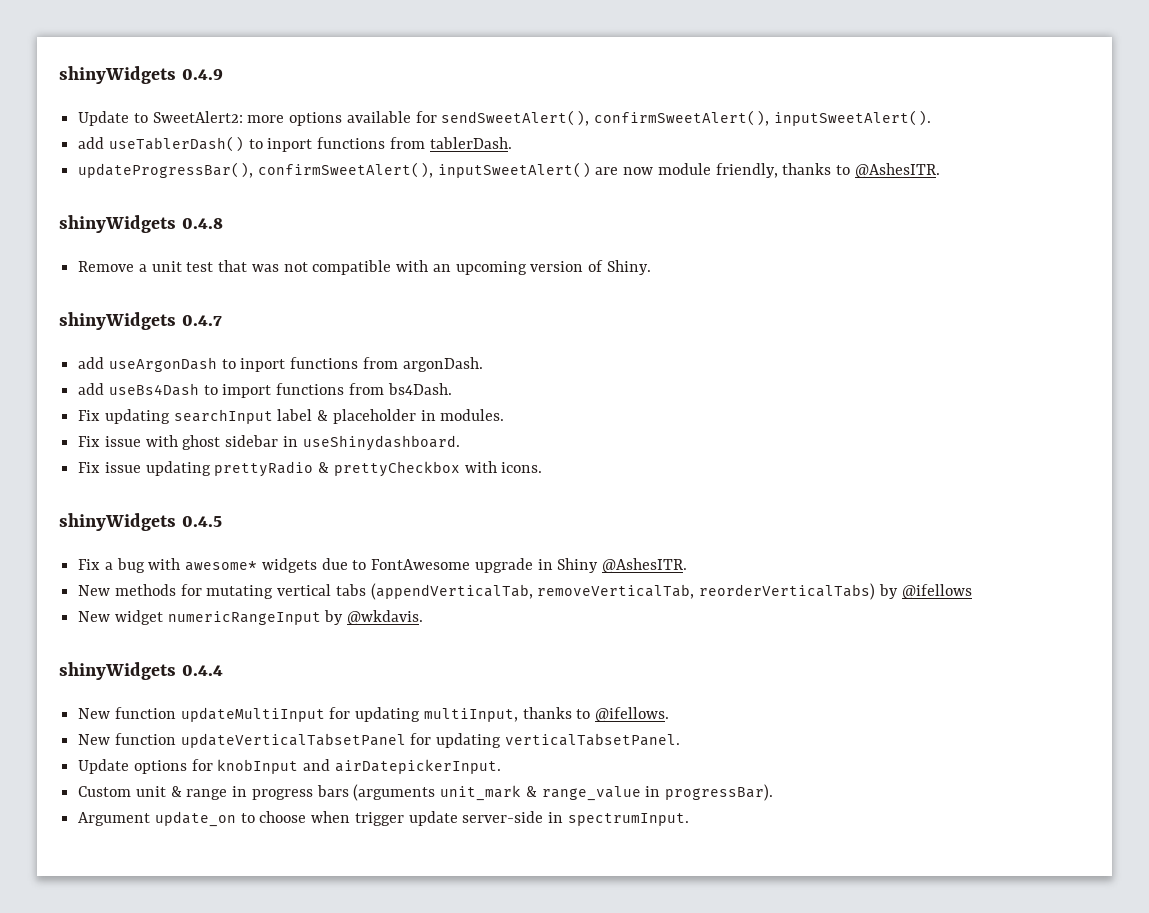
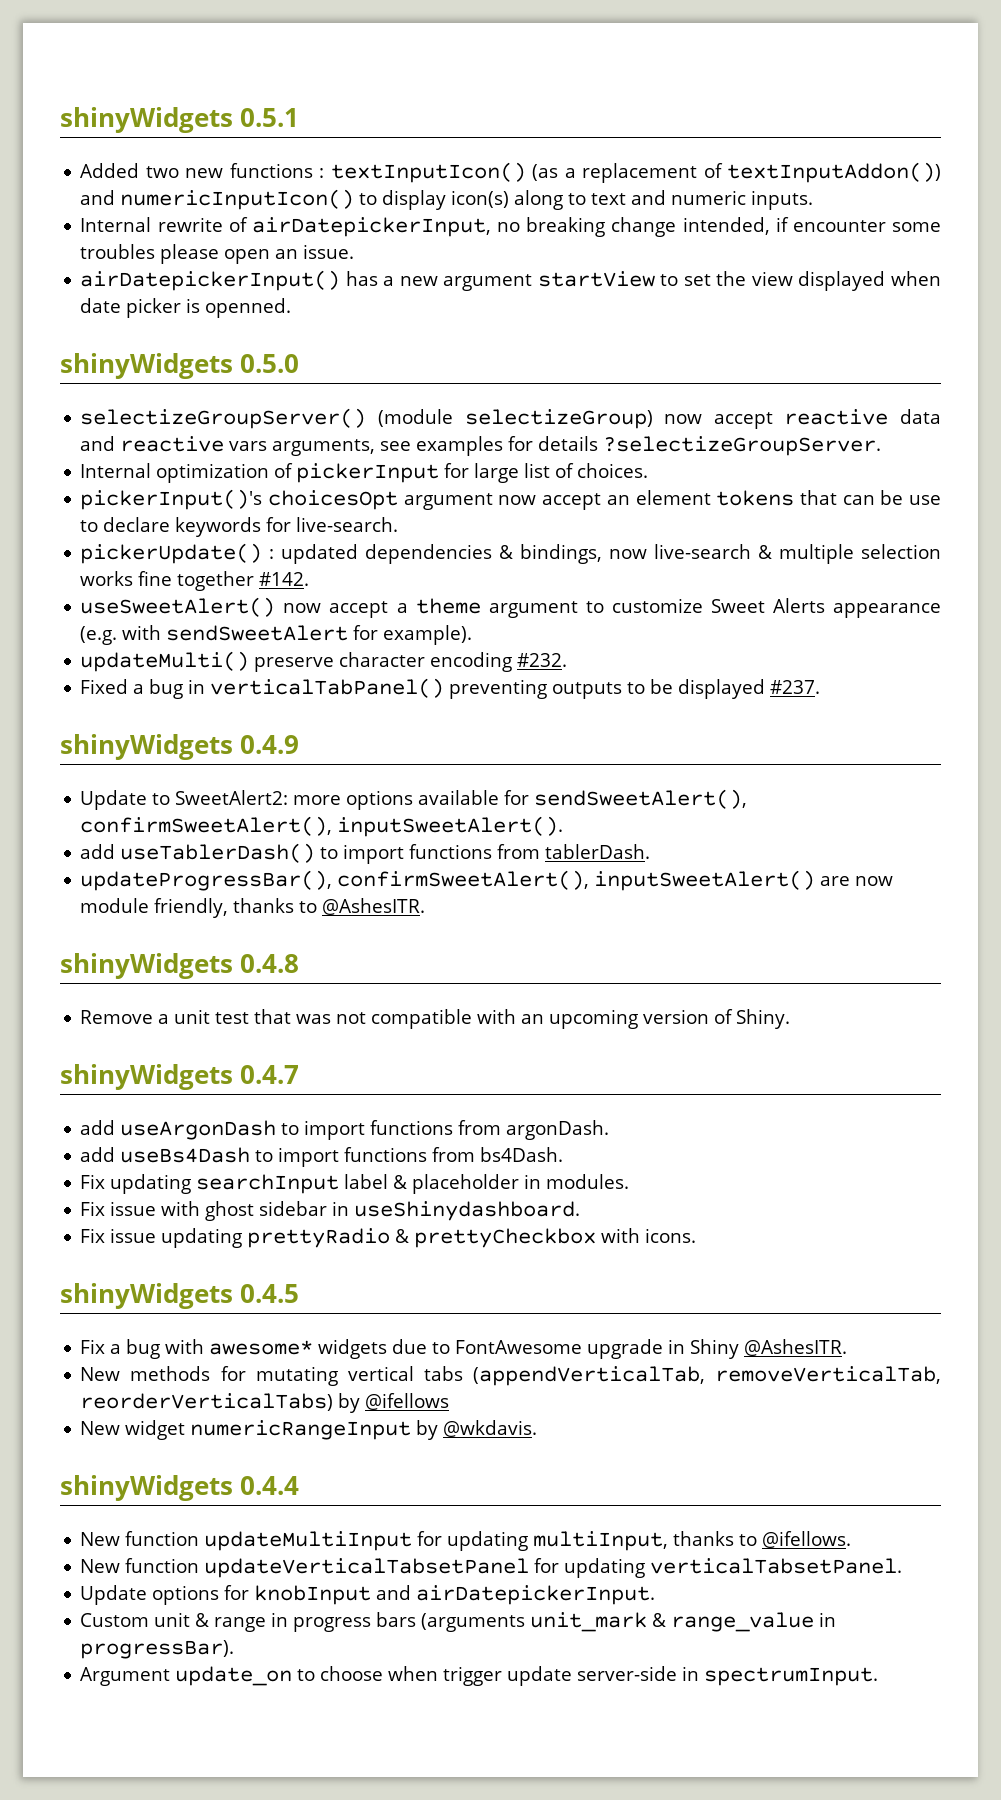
[59,66,176,84] shinyWidgets -> [60,107,300,133] [80,162,941,183] [80,189,814,210] [80,217,941,237] [80,244,355,264] [80,270,941,291] [80,298,292,318] [60,353,300,379] [80,408,942,429] [80,436,882,456] [80,463,649,483] [80,489,942,510] [80,517,399,537] [80,543,942,564] [80,571,310,591] [80,597,942,618] [80,625,473,645] [80,651,568,672] [80,678,821,699] [60,734,233,760] shinyWidgets 0.5.1 // Added two new functions : textInputIcon() (as a replacement of textInputAddon()) and numericInputIcon() to display icon(s) along to text and numeric inputs. // Internal rewrite of airDatepickerInput, no breaking change intended, if encounter some troubles please open an issue. // airDatepickerInput() has a new argument startView to set the view displayed when date picker is openned. // shinyWidgets 0.5.0 // selectizeGroupServer() (module selectizeGroup) now accept reactive data and reactive vars arguments, see examples for details ?selectizeGroupServer. // Internal optimization of pickerInput for large list of choices. // pickerInput()'s choicesOpt argument now accept an element tokens that can be use to declare keywords for live-search. // pickerUpdate() : updated dependencies & bindings, now live-search & multiple selection works fine together #142. // useSweetAlert() now accept a theme argument to customize Sweet Alerts appearance (e.g. with sendSweetAlert for example). // updateMulti() preserve character encoding #232. // Fixed a bug in verticalTabPanel() preventing outputs to be displayed #237. // shinyWidgets
[267,138,313,152] inport -> [343,844,405,864] import
[240,358,286,372] inport -> [304,1120,366,1140] import

